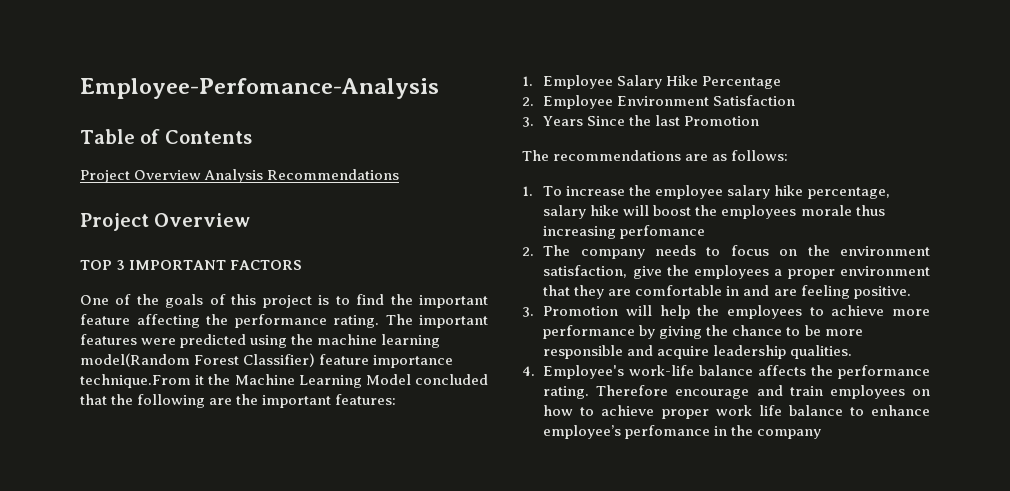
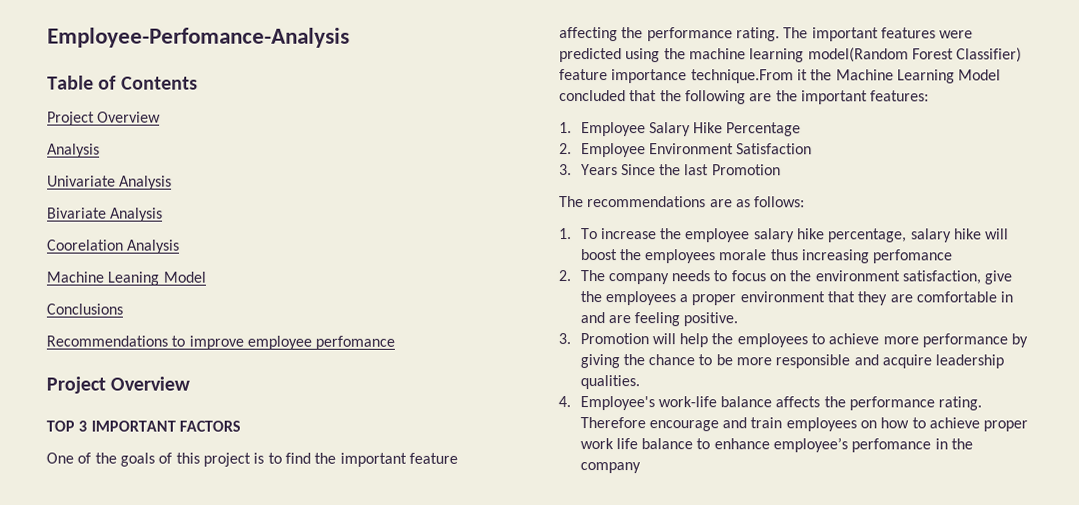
[204,169,400,183] Analysis Recommendations -> [47,143,100,158] [47,175,173,190] [47,207,164,222] [47,239,181,254] [46,271,206,286] [46,303,123,315] [46,335,396,350] // Analysis // Univariate Analysis // Bivariate Analysis // Coorelation Analysis // Machine Leaning Model // Conclusions // Recommendations to improve employee perfomance

